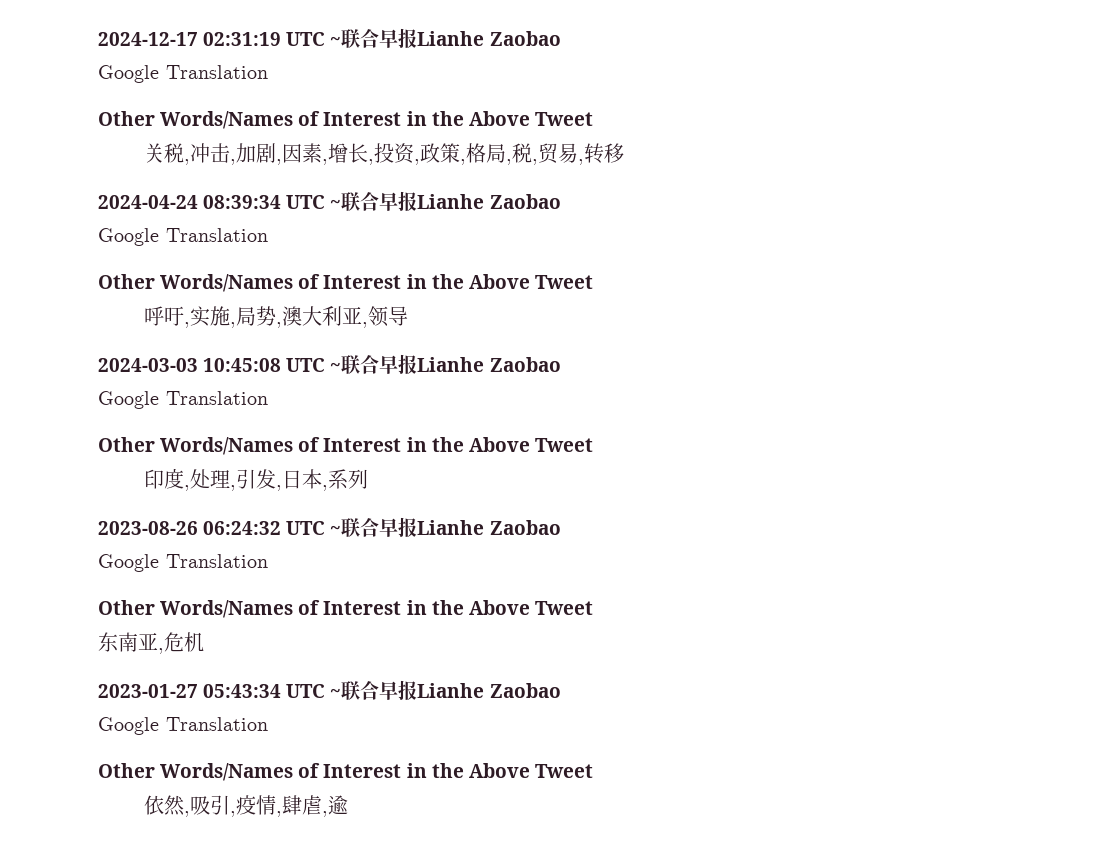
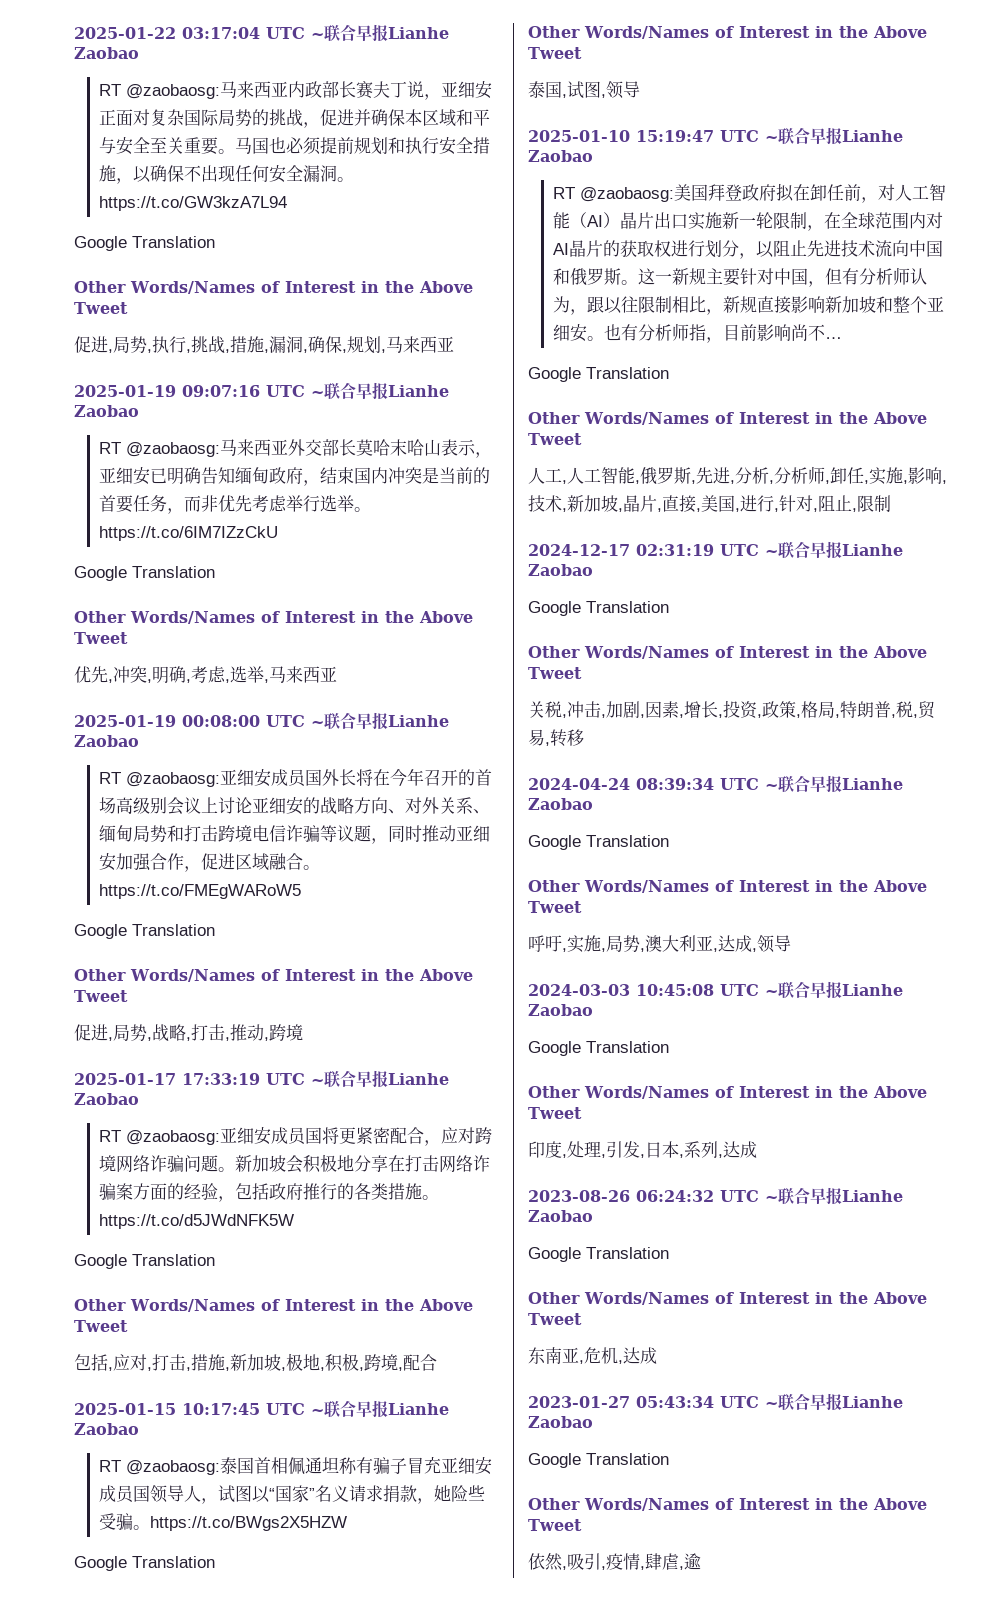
(98, 39) none -> [74,24,449,42] [74,47,139,59] [99,81,493,100] [99,109,491,128] [99,137,491,155] [99,165,355,184] [99,196,288,211] [74,236,215,251] [74,281,473,294] [74,302,128,314] [74,336,454,354] [74,382,449,400] [74,405,139,417] [99,439,493,458] [99,467,491,486] [99,495,372,514] [99,526,279,541] [74,566,215,581] [74,611,473,624] [74,632,128,644] [74,666,337,684] [74,712,449,730] [74,735,139,747] [99,768,493,787] [99,797,491,815] [99,825,491,844] [99,853,321,872] [99,884,302,899] [74,924,215,939] [74,969,473,982] [74,990,128,1002] [74,1024,303,1042] [74,1070,449,1088] [74,1093,139,1105] [99,1127,493,1146] [99,1154,491,1173] [99,1183,440,1202] [99,1214,295,1229] [74,1254,215,1269] [74,1299,473,1312] [74,1320,128,1332] [74,1353,437,1372] [74,1400,449,1418] [74,1423,139,1435] [99,1456,493,1475] [99,1485,486,1504] [99,1513,348,1531] [74,1556,215,1571] [528,26,927,39] [528,47,582,59] [528,81,640,99] [528,127,903,145] [528,150,593,162] [553,183,947,203] [553,212,944,231] [553,240,944,259] [553,267,928,287] [553,296,945,315] [553,323,843,343] [528,367,669,382] [528,412,927,425] [528,433,582,445] [528,466,947,485] [528,495,891,513] 2025-01-22 03:17:04 UTC ~联合早报Lianhe Zaobao // RT @zaobaosg:马来西亚内政部长赛夫丁说，亚细安正面对复杂国际局势的挑战，促进并确保本区域和平与安全至关重要。马国也必须提前规划和执行安全措施，以确保不出现任何安全漏洞。https://t.co/GW3kzA7L94 // Google Translation // Other Words/Names of Interest in the Above Tweet // 促进,局势,执行,挑战,措施,漏洞,确保,规划,马来西亚 // 2025-01-19 09:07:16 UTC ~联合早报Lianhe Zaobao // RT @zaobaosg:马来西亚外交部长莫哈末哈山表示，亚细安已明确告知缅甸政府，结束国内冲突是当前的首要任务，而非优先考虑举行选举。https://t.co/6IM7IZzCkU // Google Translation // Other Words/Names of Interest in the Above Tweet // 优先,冲突,明确,考虑,选举,马来西亚 // 2025-01-19 00:08:00 UTC ~联合早报Lianhe Zaobao // RT @zaobaosg:亚细安成员国外长将在今年召开的首场高级别会议上讨论亚细安的战略方向、对外关系、缅甸局势和打击跨境电信诈骗等议题，同时推动亚细安加强合作，促进区域融合。https://t.co/FMEgWARoW5 // Google Translation // Other Words/Names of Interest in the Above Tweet // 促进,局势,战略,打击,推动,跨境 // 2025-01-17 17:33:19 UTC ~联合早报Lianhe Zaobao // RT @zaobaosg:亚细安成员国将更紧密配合，应对跨境网络诈骗问题。新加坡会积极地分享在打击网络诈骗案方面的经验，包括政府推行的各类措施。https://t.co/d5JWdNFK5W // Google Translation // Other Words/Names of Interest in the Above Tweet // 包括,应对,打击,措施,新加坡,极地,积极,跨境,配合 // 2025-01-15 10:17:45 UTC ~联合早报Lianhe Zaobao // RT @zaobaosg:泰国首相佩通坦称有骗子冒充亚细安成员国领导人，试图以“国家”名义请求捐款，她险些受骗。https://t.co/BWgs2X5HZW // Google Translation // Other Words/Names of Interest in the Above Tweet // 泰国,试图,领导 // 2025-01-10 15:19:47 UTC ~联合早报Lianhe Zaobao // RT @zaobaosg:美国拜登政府拟在卸任前，对人工智能（AI）晶片出口实施新一轮限制，在全球范围内对AI晶片的获取权进行划分，以阻止先进技术流向中国和俄罗斯。这一新规主要针对中国，但有分析师认为，跟以往限制相比，新规直接影响新加坡和整个亚细安。也有分析师指，目前影响尚不… // Google Translation // Other Words/Names of Interest in the Above Tweet // 人工,人工智能,俄罗斯,先进,分析,分析师,卸任,实施,影响,技术,新加坡,晶片,直接,美国,进行,针对,阻止,限制 //
(512, 162) none -> [840,701,896,719] 特朗普,
(368, 325) none -> [718,935,757,952] 达成,
(368, 479) none -> [718,1141,757,1158] ,达成
(204, 642) none -> [618,1347,657,1364] ,达成

